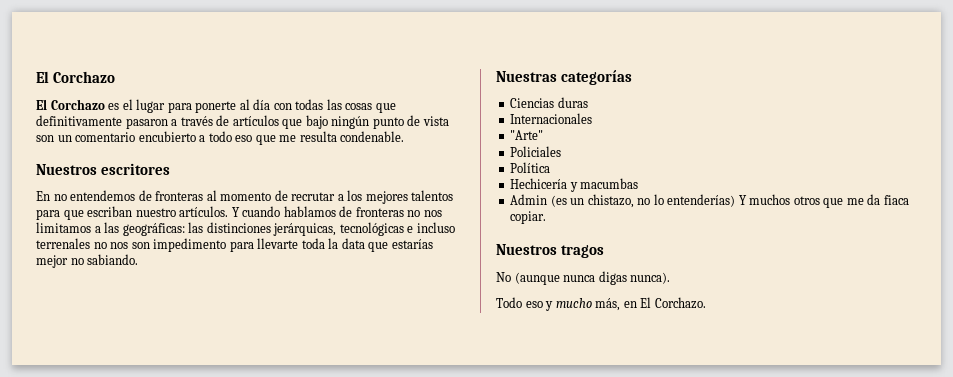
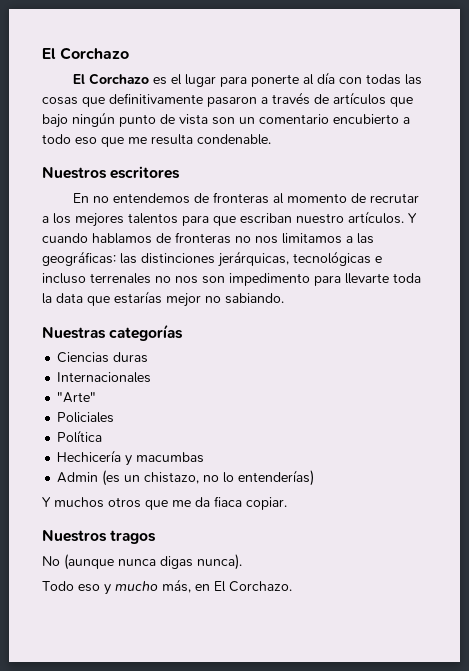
(736, 200) none -> (315, 478) //

